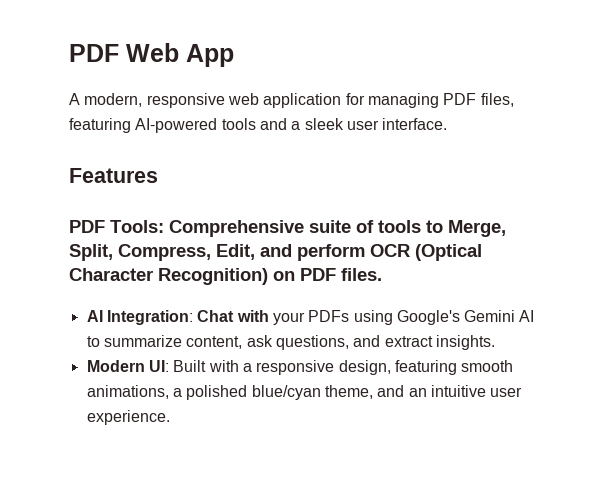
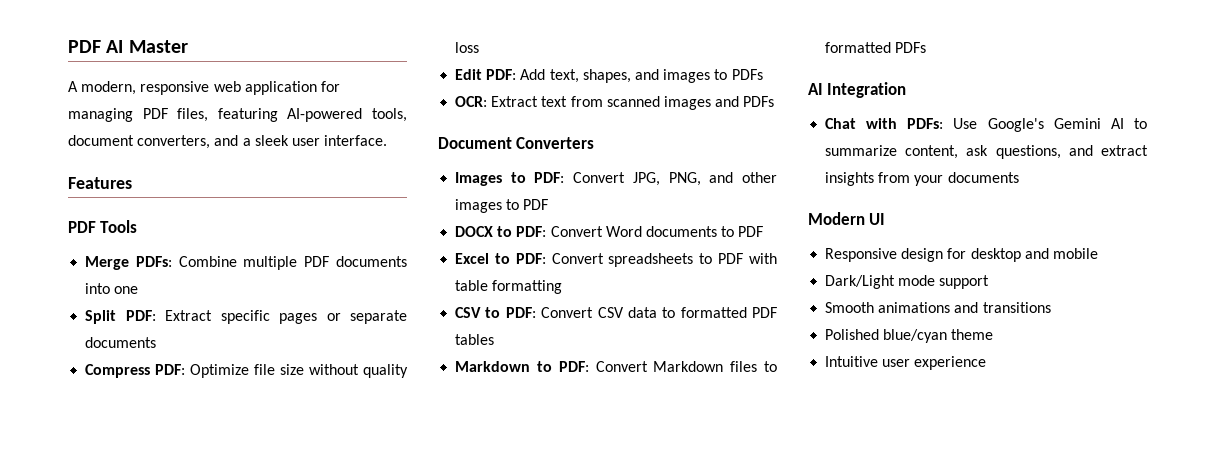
[69,43,234,67] PDF Web App -> [68,40,188,53] PDF AI Master
[221,118,256,130] tools -> [372,108,407,122] [68,135,211,149] tools, document converters,
[110,220,506,237] [69,244,482,261] [69,268,382,285] [86,310,193,325] Tools: Comprehensive suite of tools to Merge, Split, Compress, Edit, and perform OCR (Optical Character Recognition) on PDF files. // AI Integration: -> [100,220,138,233] [85,256,407,270] [85,283,139,294] [85,310,407,324] [85,337,157,348] [85,364,408,378] [455,42,480,53] [455,69,763,83] [455,96,775,110] [438,137,595,149] [455,172,777,186] [455,199,549,213] [455,226,764,237] [455,253,777,267] [455,280,563,294] [455,307,777,318] [455,334,495,345] [455,361,777,372] [825,42,927,53] [808,82,907,98] Tools // Merge PDFs: Combine multiple PDF documents into one // Split PDF: Extract specific pages or separate documents // Compress PDF: Optimize file size without quality loss // Edit PDF: Add text, shapes, and images to PDFs // OCR: Extract text from scanned images and PDFs // Document Converters // Images to PDF: Convert JPG, PNG, and other images to PDF // DOCX to PDF: Convert Word documents to PDF // Excel to PDF: Convert spreadsheets to PDF with table formatting // CSV to PDF: Convert CSV data to formatted PDF tables // Markdown to PDF: Convert Markdown files to formatted PDFs // AI Integration //
[272,310,393,325] your PDFs using -> [907,118,978,129] PDFs: Use
[435,335,495,350] [86,360,514,375] [86,385,523,400] [86,410,170,425] insights. // Modern UI: Built with a responsive design, featuring smooth animations, a polished blue/cyan theme, and an intuitive user experience. -> [825,172,1019,186] [808,212,886,225] [825,248,1098,262] [825,275,990,289] [825,302,1051,313] [825,329,994,343] [825,356,987,370] insights from your documents // Modern UI // Responsive design for desktop and mobile // Dark/Light mode support // Smooth animations and transitions // Polished blue/cyan theme // Intuitive user experience

